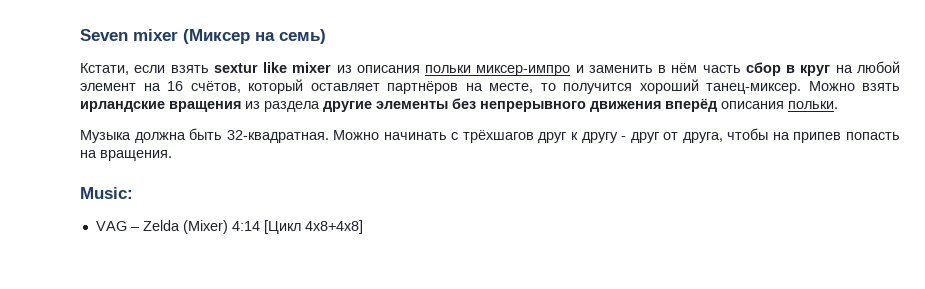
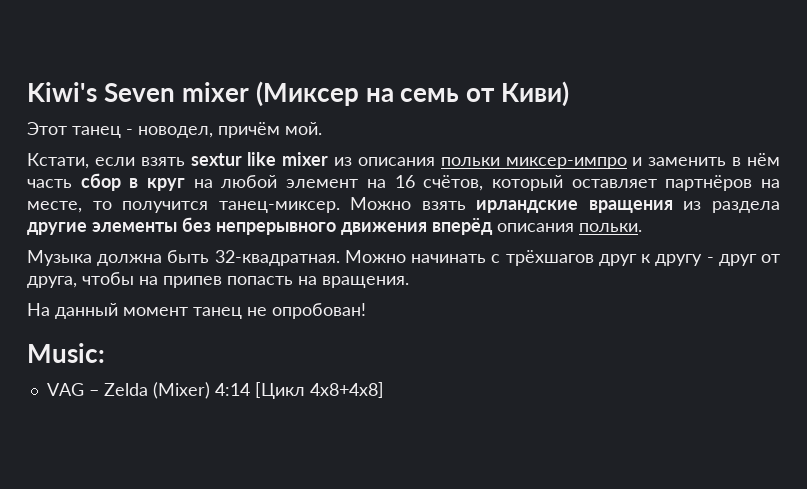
(80, 35) none -> [27,82,97,102] Kiwi's
[279,29,326,44] семь) -> [400,81,570,107] [27,122,322,138] семь от Киви) // Этот танец - новодел, причём мой.
[639,79,699,94] хороший -> (209, 207) none
(172, 155) none -> [27,303,366,319] // На данный момент танец не опробован!

